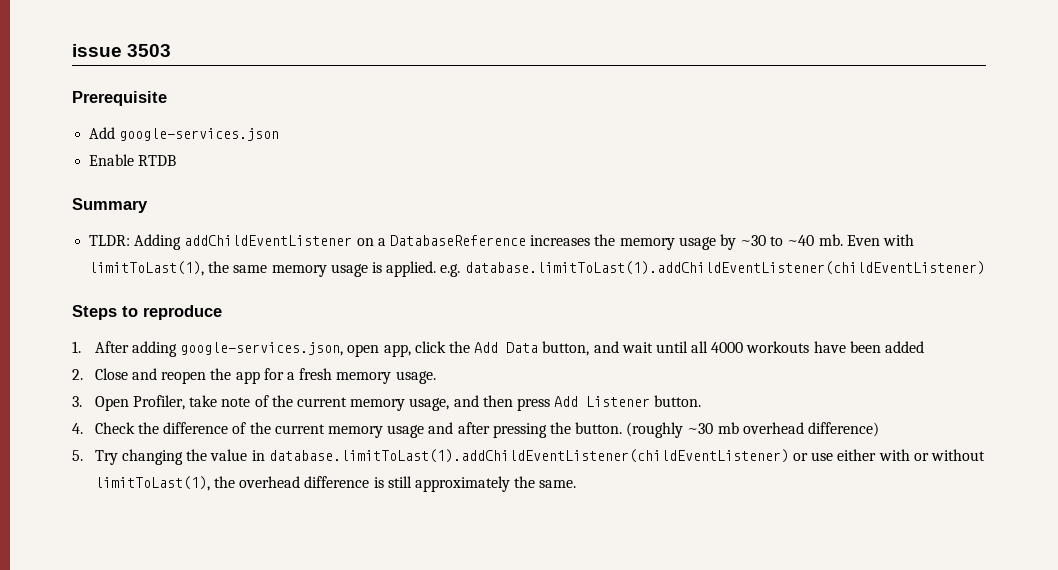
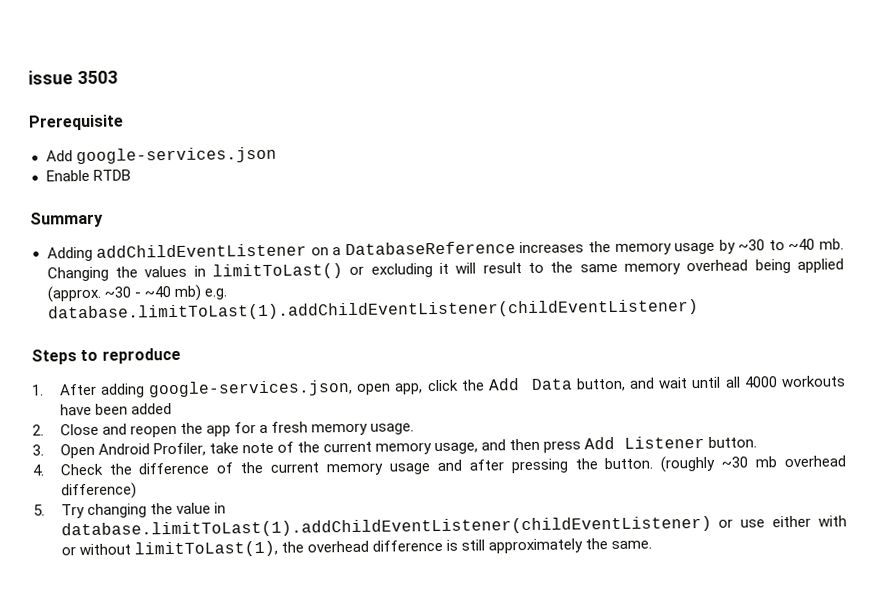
[89,235,131,246] TLDR: -> (104, 219) none
[846,234,915,246] [89,261,437,277] Even with limitToLast(1), the same memory usage is applied. -> [46,258,844,282] [46,284,202,303] Changing the values in limitToLast() or excluding it will result to the same memory overhead being applied (approx. ~30 - ~40 mb)
(129, 403) none -> [97,443,150,455] Android

